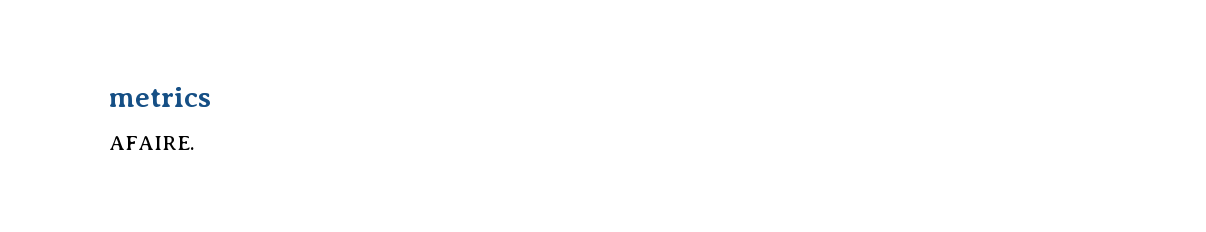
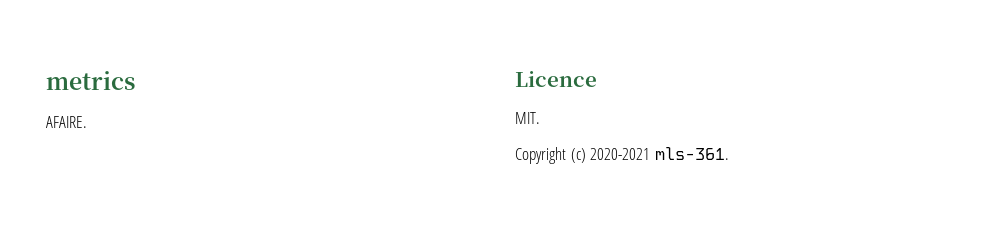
(194, 143) none -> [515,71,597,87] [515,112,540,124] [515,147,729,164] // Licence // MIT. // Copyright (c) 2020-2021 mls-361.

